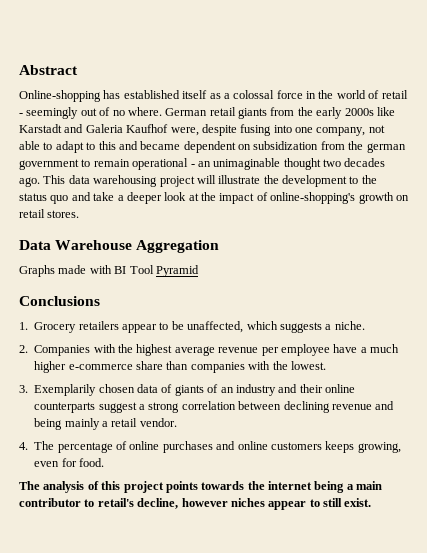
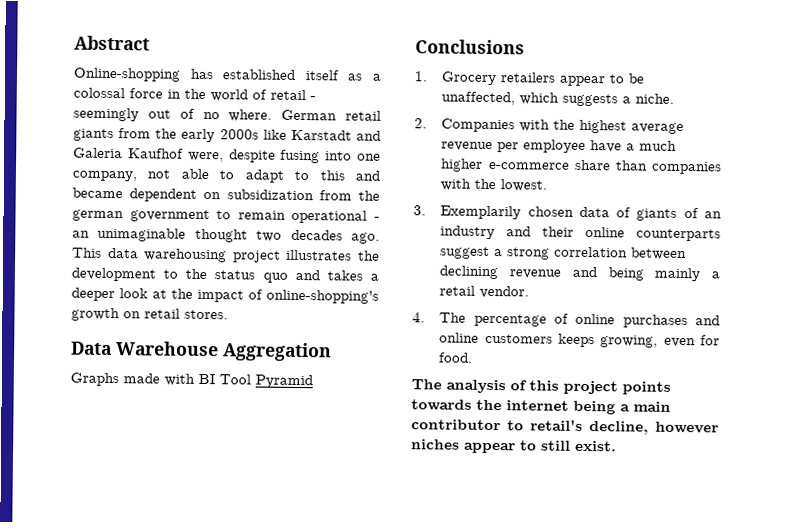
[196,175,261,184] will illustrate -> [286,249,353,261] illustrates
[93,192,115,201] take -> [326,270,363,281] takes

